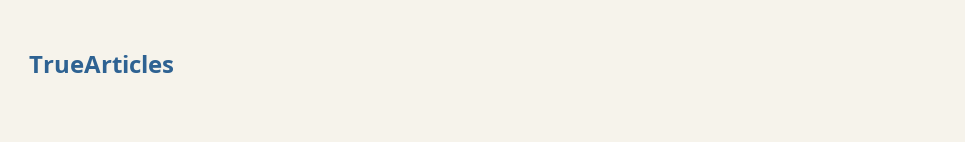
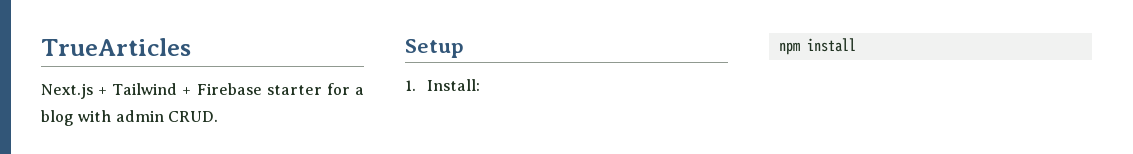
(174, 64) none -> [41,83,364,99] [41,110,218,126] [405,39,464,58] [405,79,480,91] [778,38,856,55] // Next.js + Tailwind + Firebase starter for a blog with admin CRUD. // Setup // 1. Install: // npm install

